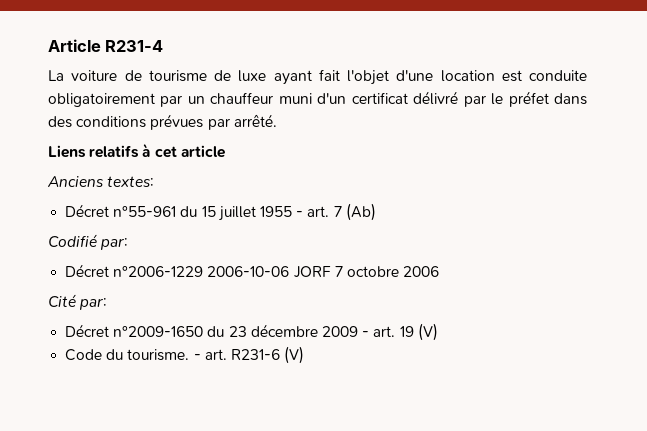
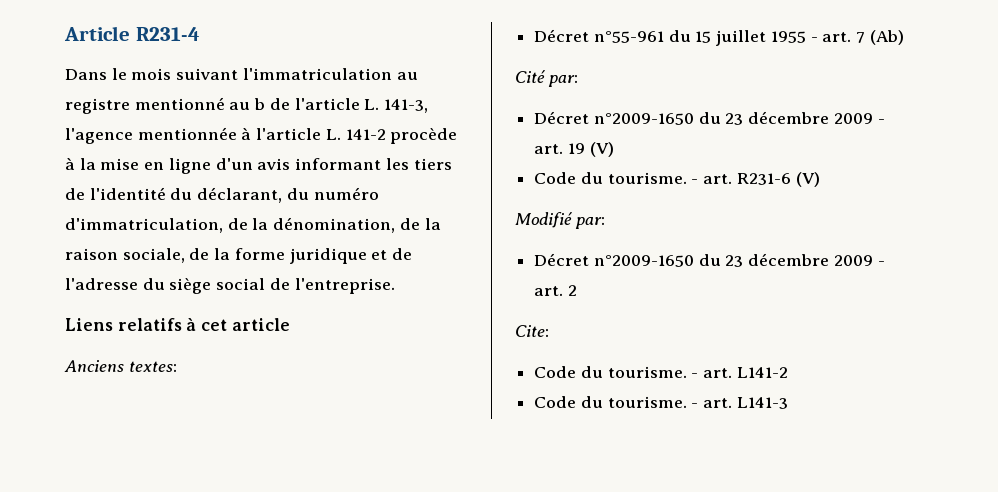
[48,69,587,85] [48,91,587,107] [48,114,277,130] La voiture de tourisme de luxe ayant fait l'objet d'une location est conduite obligatoirement par un chauffeur muni d'un certificat délivré par le préfet dans des conditions prévues par arrêté. -> [65,68,418,80] [65,97,429,114] [65,127,458,144] [65,157,452,174] [65,187,379,203] [65,217,441,233] [65,248,413,264] [65,278,395,294] Dans le mois suivant l'immatriculation au registre mentionné au b de l'article L. 141-3, l'agence mentionnée à l'article L. 141-2 procède à la mise en ligne d'un avis informant les tiers de l'identité du déclarant, du numéro d'immatriculation, de la dénomination, de la raison sociale, de la forme juridique et de l'adresse du siège social de l'entreprise.
[48,234,129,250] [65,264,440,278] // Codifié par: // Décret n°2006-1229 2006-10-06 JORF 7 octobre 2006 -> (904, 37) none
(305, 355) none -> [515,212,605,229] [534,253,885,267] [534,285,577,296] [515,325,549,337] [534,366,788,378] [534,396,788,409] // Modifié par: // Décret n°2009-1650 du 23 décembre 2009 - art. 2 // Cite: // Code du tourisme. - art. L141-2 // Code du tourisme. - art. L141-3

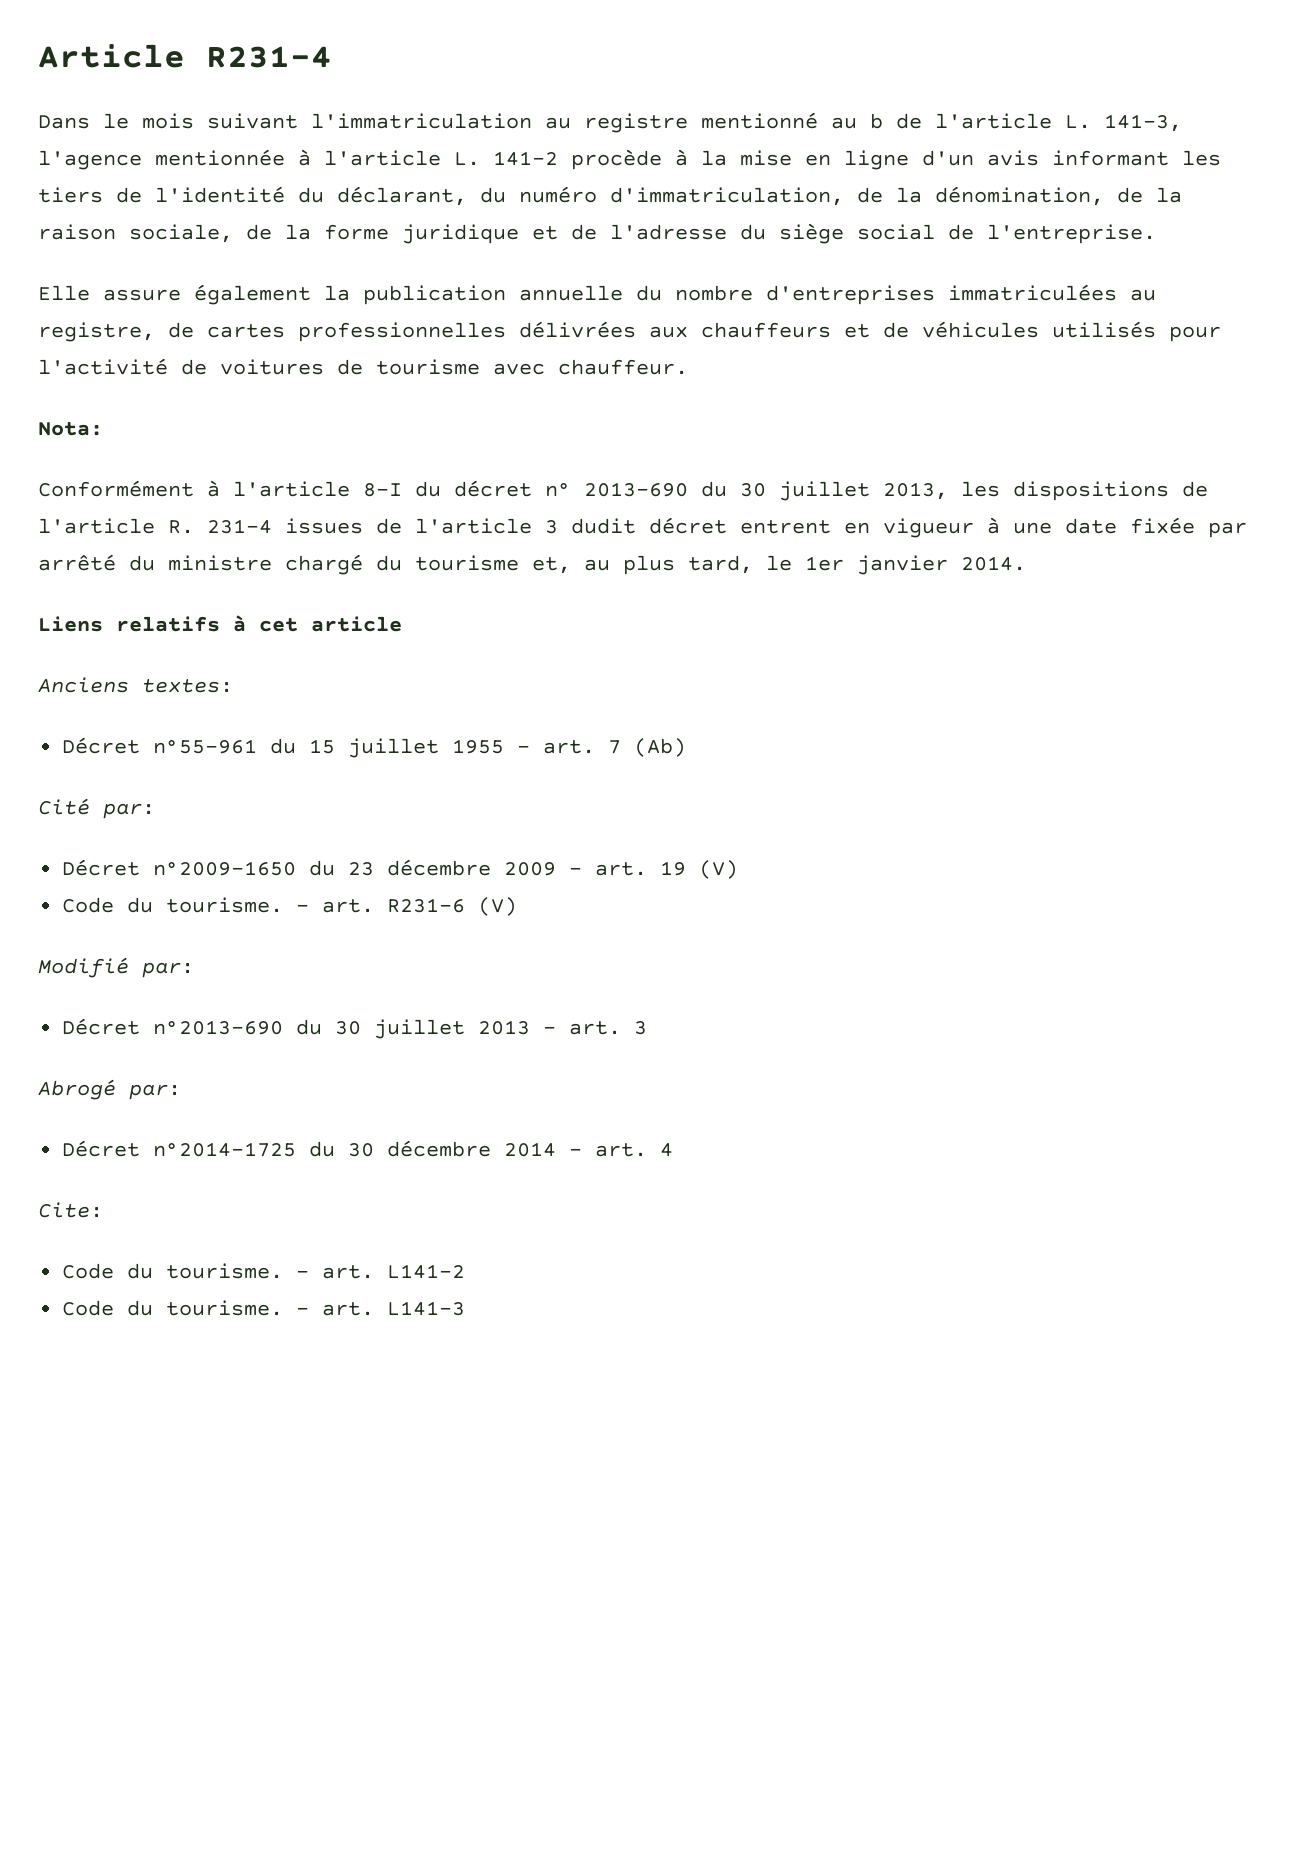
(395, 286) none -> [38,284,1156,305] [38,321,1221,342] [38,358,688,375] [38,422,103,436] [38,480,1208,501] [38,517,1247,538] [38,554,1026,575] // Elle assure également la publication annuelle du nombre d'entreprises immatriculées au registre, de cartes professionnelles délivrées aux chauffeurs et de véhicules utilisés pour l'activité de voitures de tourisme avec chauffeur. // Nota: // Conformément à l'article 8-I du décret n° 2013-690 du 30 juillet 2013, les dispositions de l'article R. 231-4 issues de l'article 3 dudit décret entrent en vigueur à une date fixée par arrêté du ministre chargé du tourisme et, au plus tard, le 1er janvier 2014.
[593,253,885,267] [534,285,577,296] n°2009-1650 du 23 décembre 2009 - art. 2 -> [153,1019,648,1039] [38,1079,181,1100] [62,1140,674,1157] n°2013-690 du 30 juillet 2013 - art. 3 // Abrogé par: // Décret n°2014-1725 du 30 décembre 2014 - art. 4

